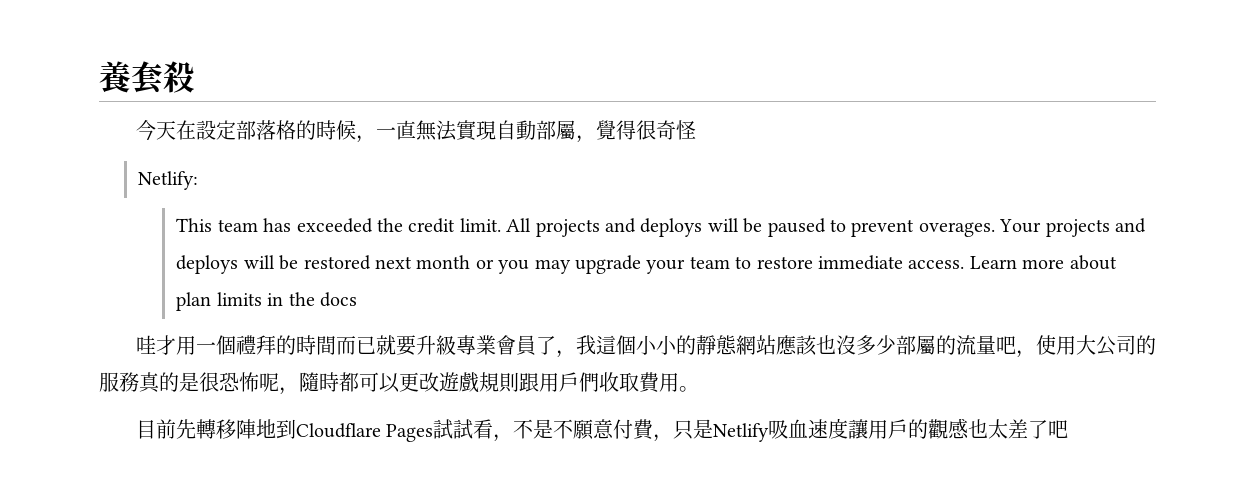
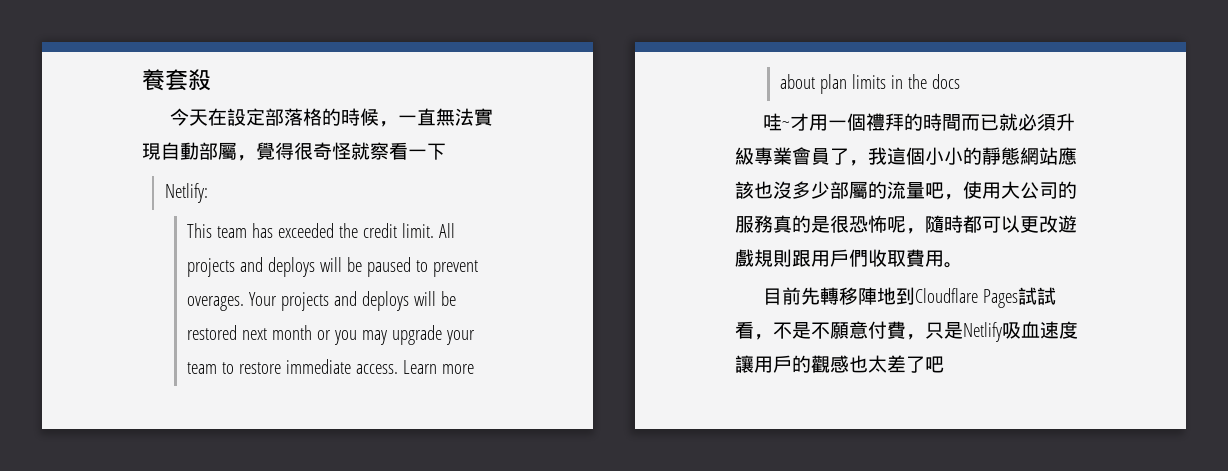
(696, 130) none -> [351,142,446,160] 就察看一下
(156, 344) none -> [781,121,790,129] ~
[395,335,416,356] 要 -> [1017,113,1056,131] 必須

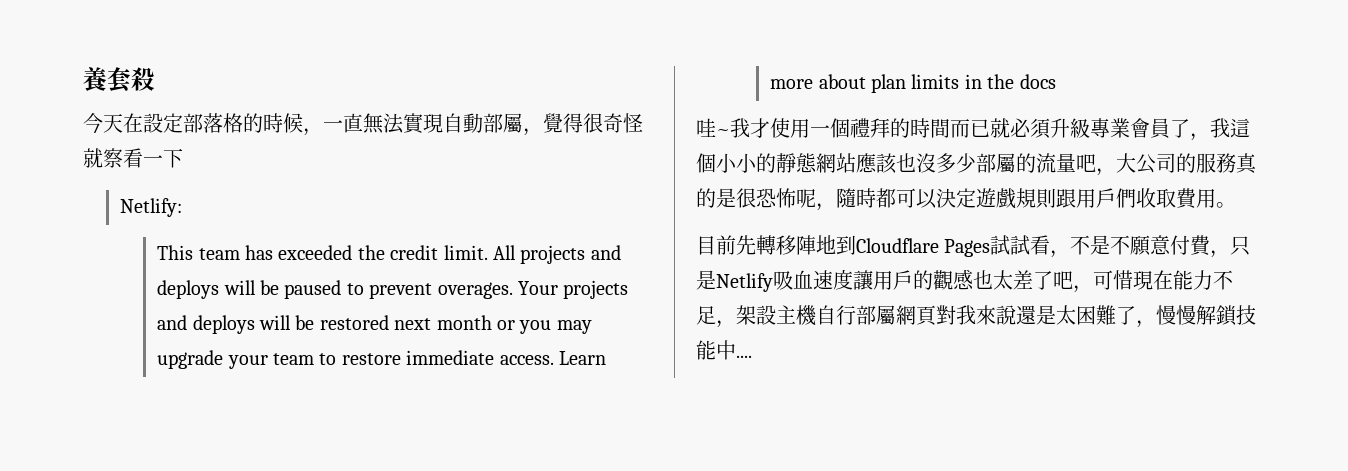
[789,113,809,131] 才 -> [730,118,790,138] 我才使
[963,181,1001,199] 使用 -> (1116, 172) none
[1020,215,1058,233] 更改 -> [936,188,976,208] 決定
(944, 364) none -> [1073,270,1233,293] [696,305,1256,328] [696,340,752,360] ，可惜現在能力不足，架設主機自行部屬網頁對我來說還是太困難了，慢慢解鎖技能中....

